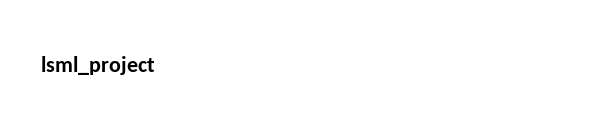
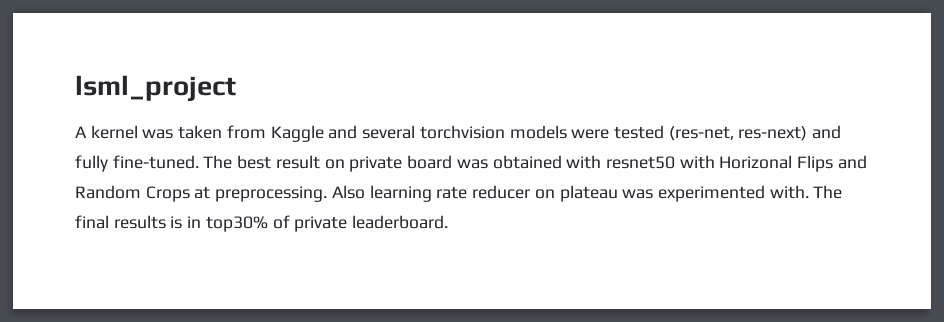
(155, 65) none -> [75,125,842,142] [75,155,867,172] [75,185,843,202] [75,215,449,232] // A kernel was taken from Kaggle and several torchvision models were tested (res-net, res-next) and fully fine-tuned. The best result on private board was obtained with resnet50 with Horizonal Flips and Random Crops at preprocessing. Also learning rate reducer on plateau was experimented with. The final results is in top30% of private leaderboard.

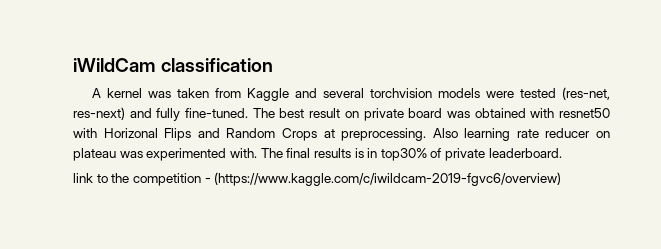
[75,75,236,102] lsml_project -> [73,58,274,72] iWildCam classification
(449, 222) none -> [73,172,562,186] // link to the competition - (https://www.kaggle.com/c/iwildcam-2019-fgvc6/overview)

